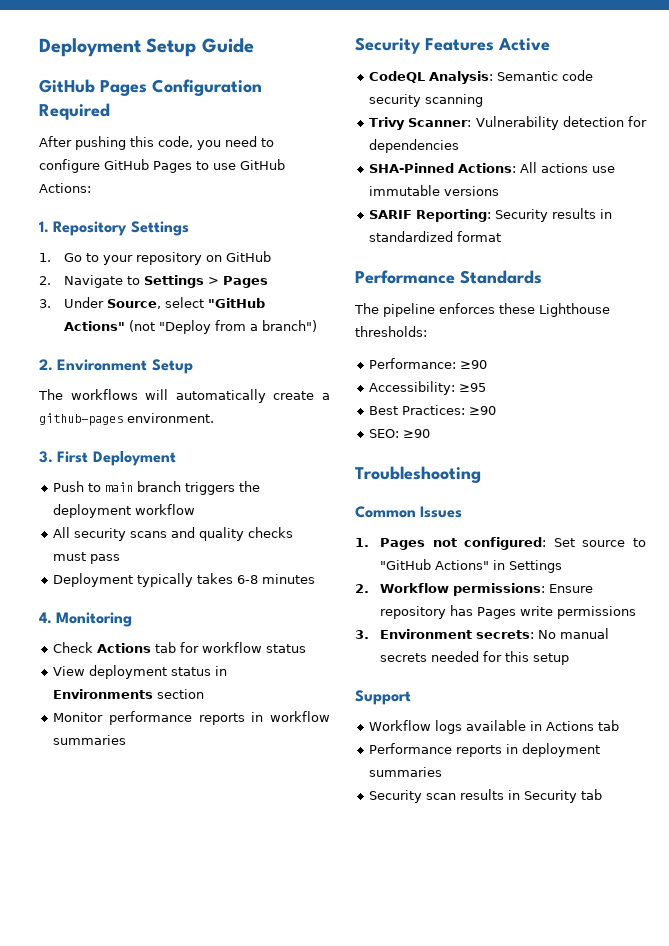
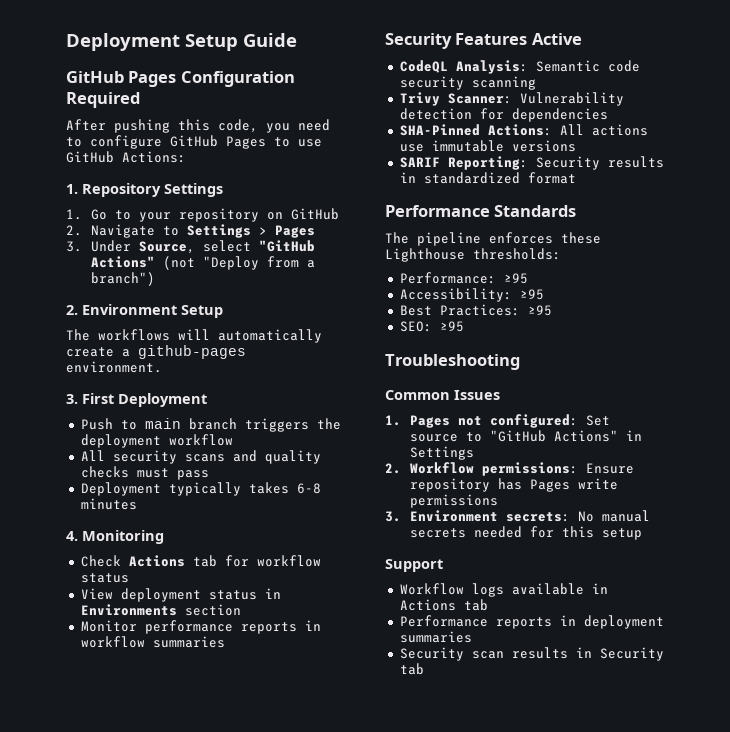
[460,360,488,369] ≥90 -> [503,273,528,284] ≥95
[469,406,497,415] ≥90 -> [527,305,552,316] ≥95
[403,429,431,438] ≥90 -> [439,321,464,332] ≥95

